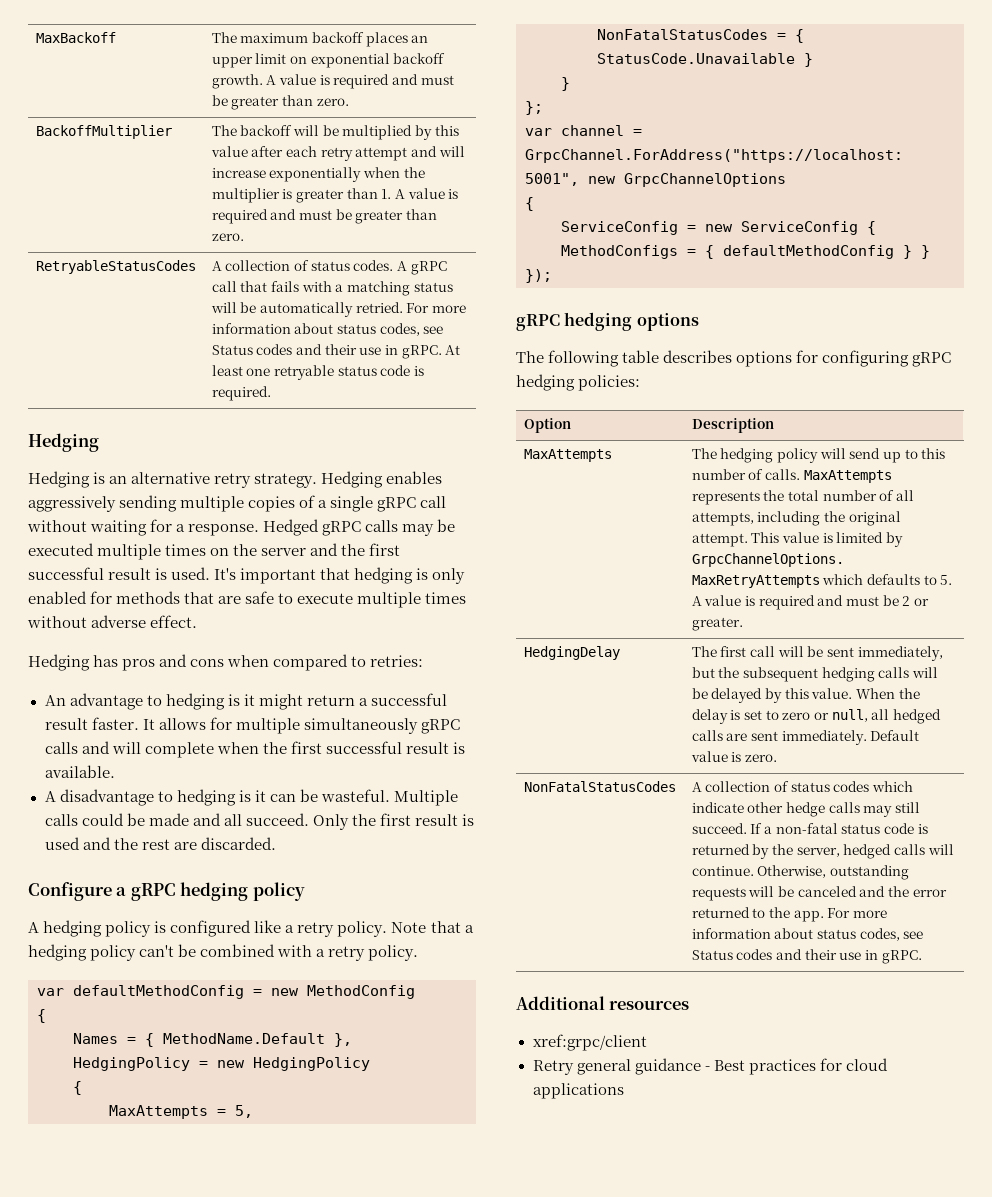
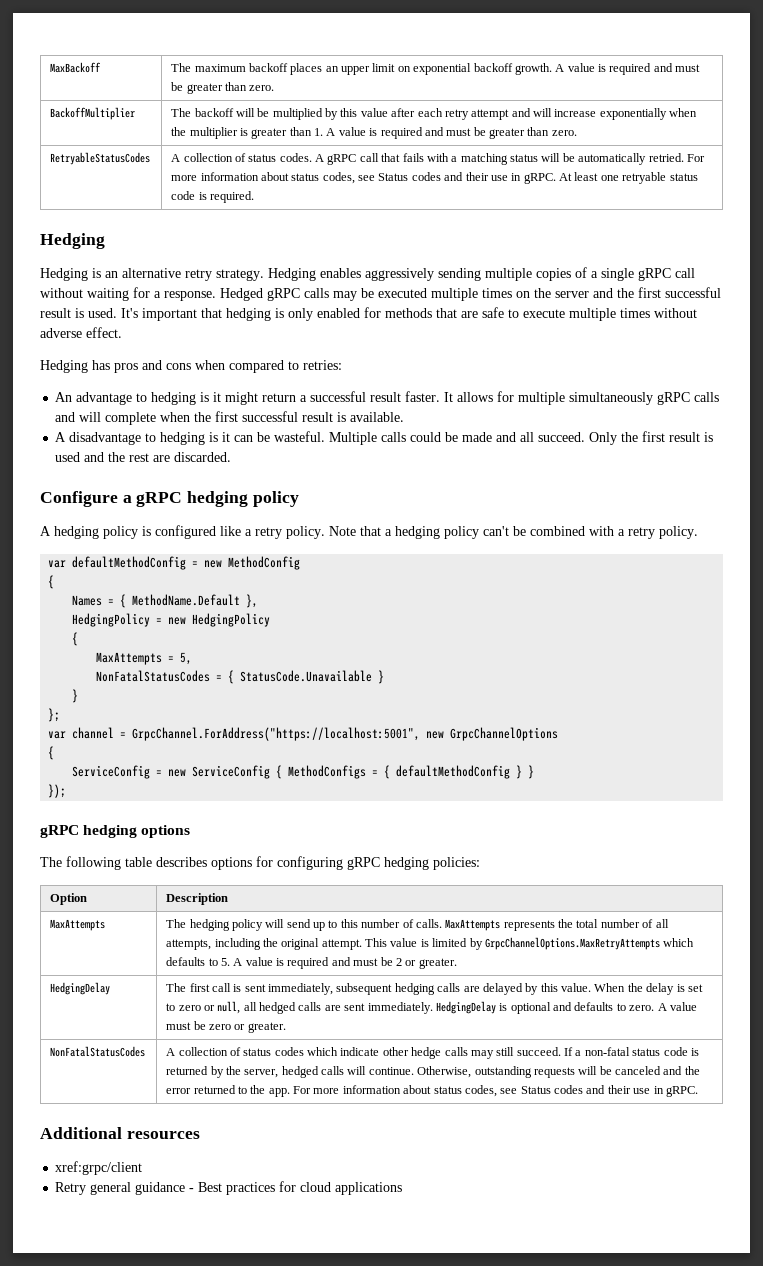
[777,646,943,661] [691,667,740,678] will be sent immediately, but the -> [233,983,334,995] is sent immediately,
[911,667,938,678] [691,688,708,699] will be -> [463,986,480,992] are
[870,730,920,741] [690,751,777,762] Default value is zero. -> [435,1001,697,1014] [166,1021,286,1033] HedgingDelay is optional and defaults to zero. A value must be zero or greater.

